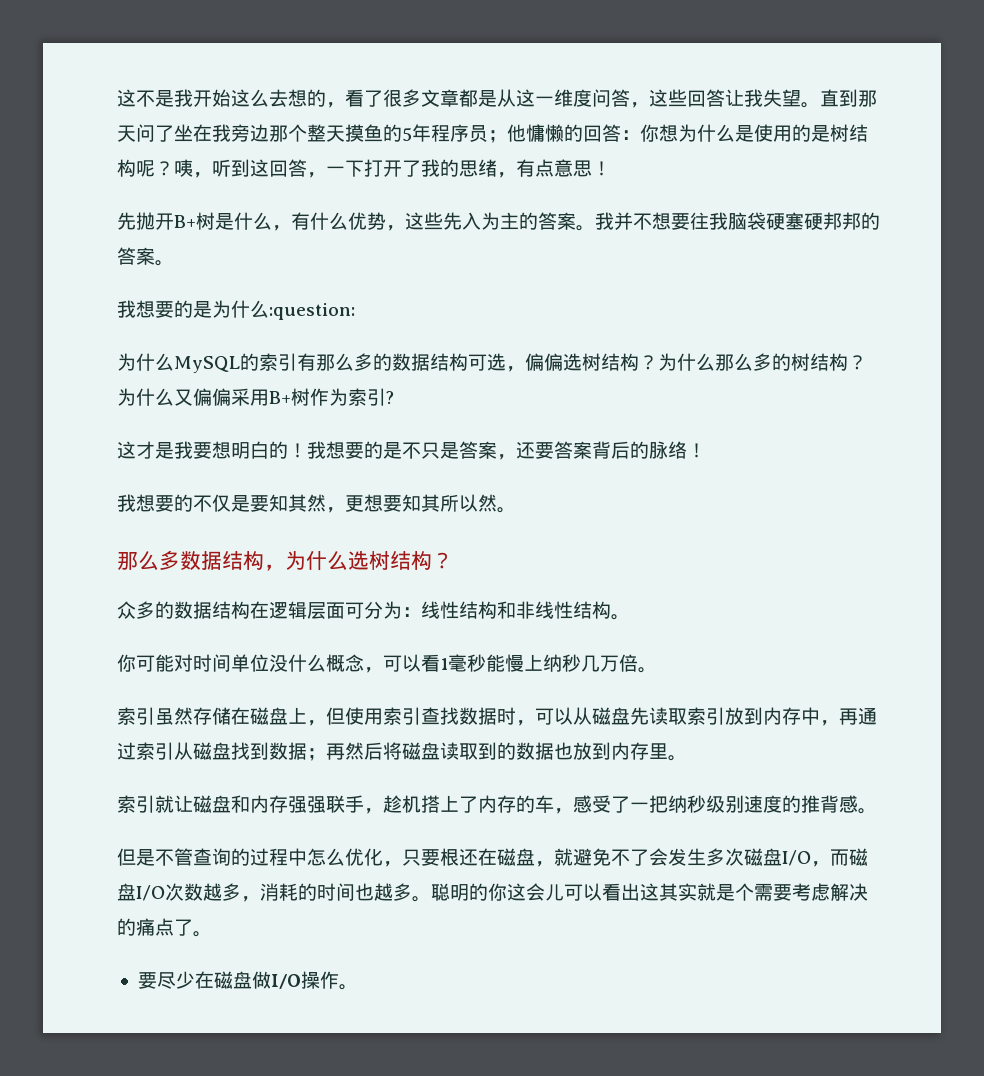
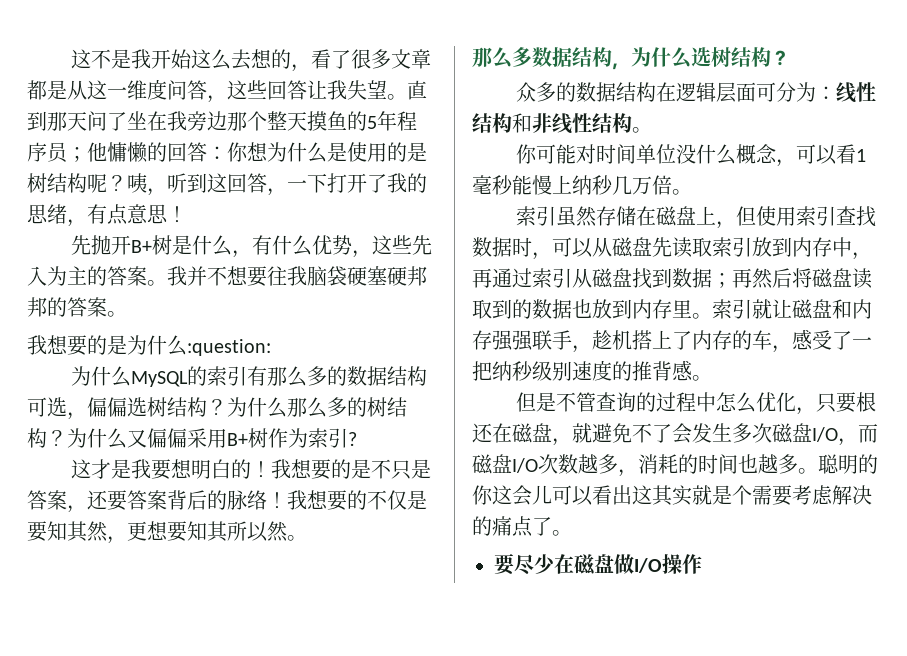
(706, 450) // -> (287, 500) none
(687, 758) // -> (712, 316) none
[338,984,358,990] 。 -> (702, 564) none

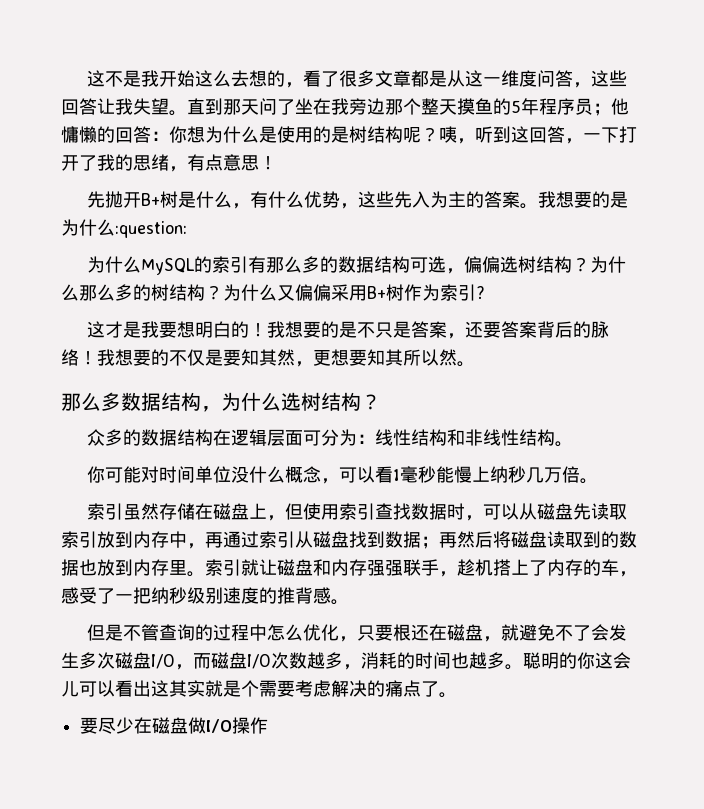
[187,266,427,287] [27,297,127,317] [27,335,47,355] 并不想要往我脑袋硬塞硬邦邦的答案。 // 我 -> (556, 199) none

